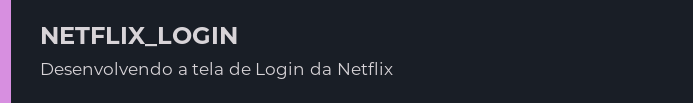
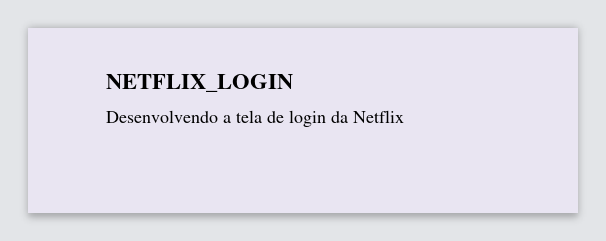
[255,62,306,79] Login -> [289,110,326,127] login

